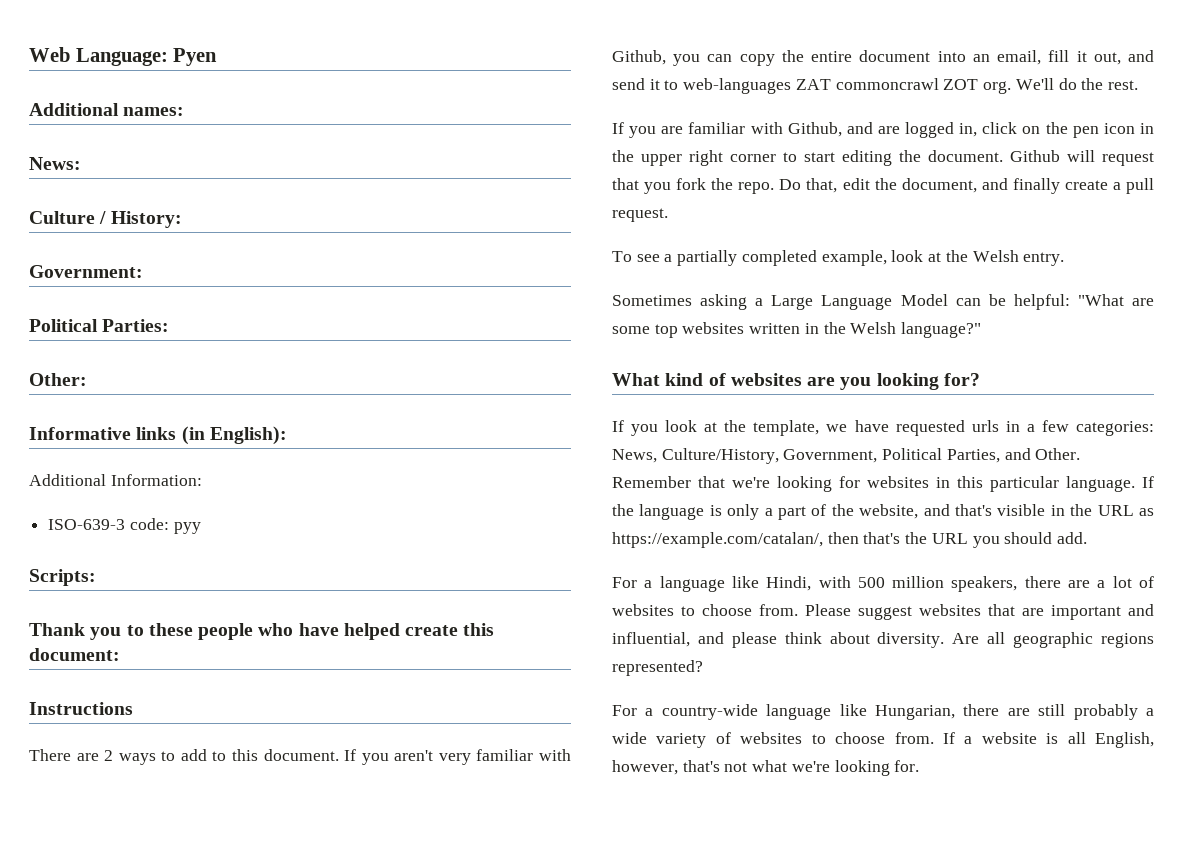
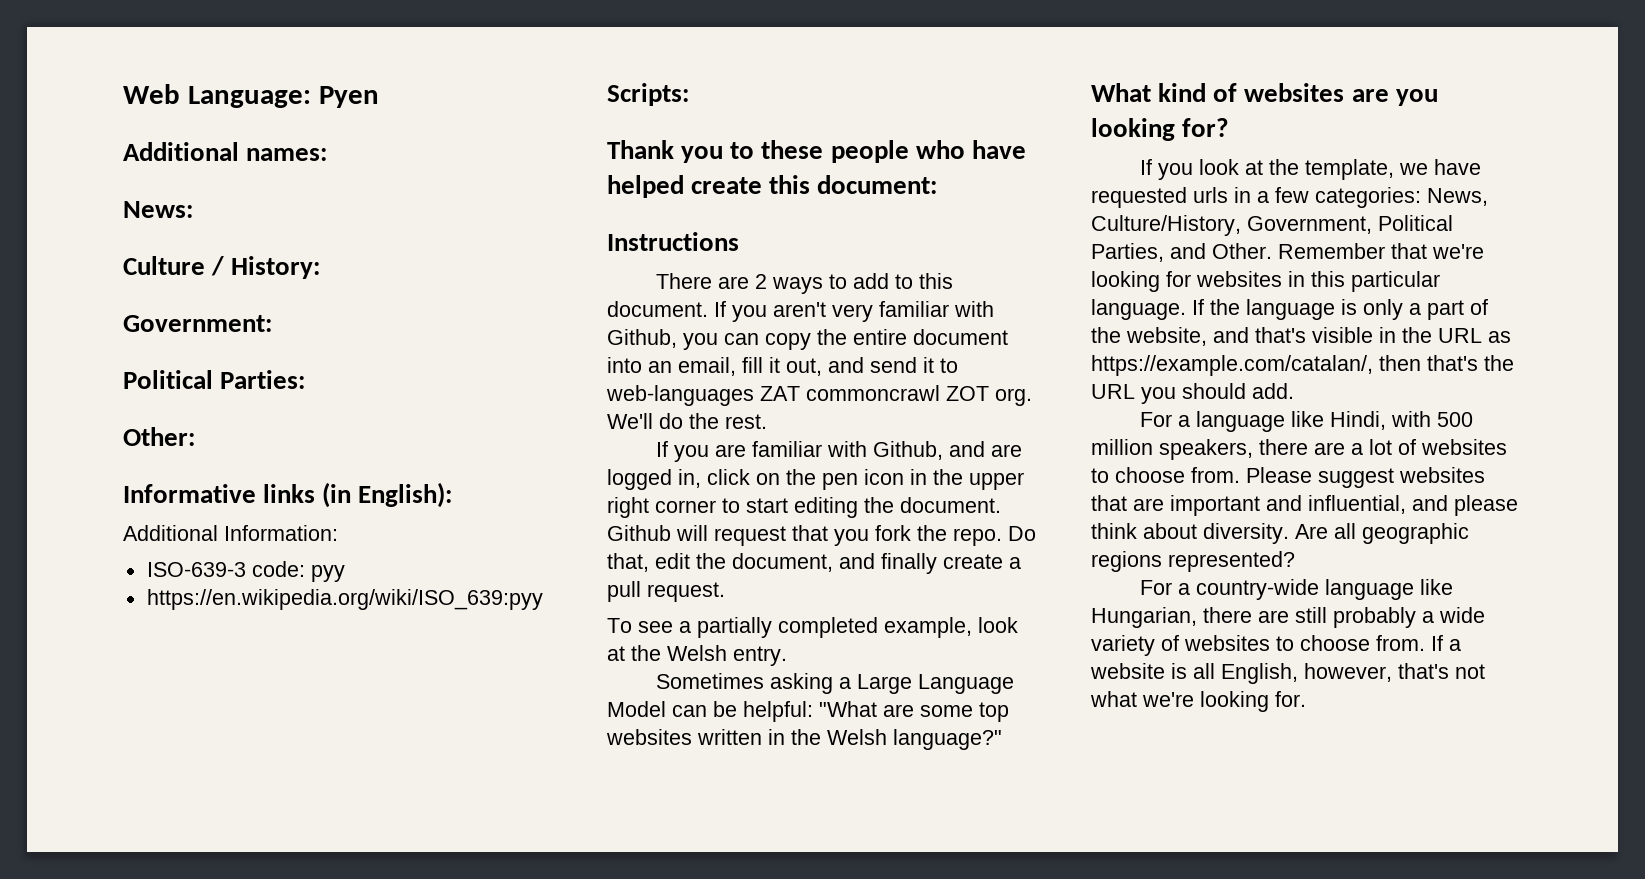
(201, 528) none -> [146,589,543,610] // https://en.wikipedia.org/wiki/ISO_639:pyy

